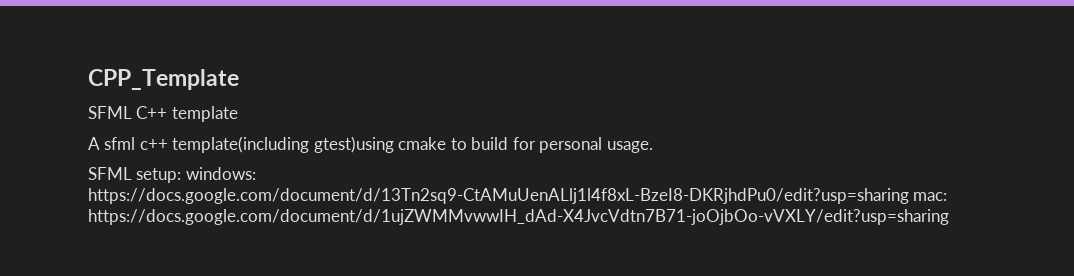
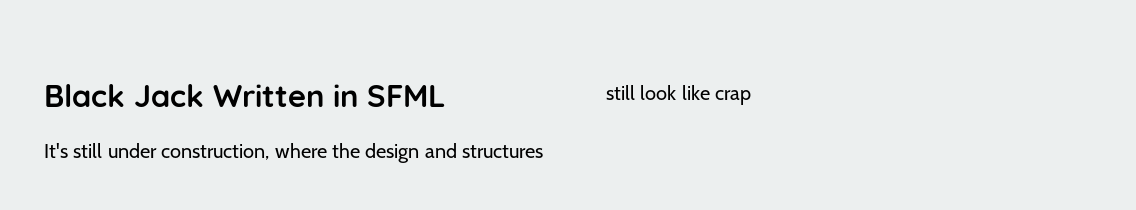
[88,69,239,90] [88,106,238,122] [88,136,653,153] [88,167,256,183] [88,188,948,204] [88,209,949,225] CPP_Template // SFML C++ template // A sfml c++ template(including gtest)using cmake to build for personal usage. // SFML setup: windows: https://docs.google.com/document/d/13Tn2sq9-CtAMuUenALlj1l4f8xL-BzeI8-DKRjhdPu0/edit?usp=sharing mac: https://docs.google.com/document/d/1ujZWMMvwwIH_dAd-X4JvcVdtn7B71-joOjbOo-vVXLY/edit?usp=sharing -> [44,84,445,107] [44,143,544,163] [606,85,752,105] Black Jack Written in SFML // It's still under construction, where the design and structures still look like crap

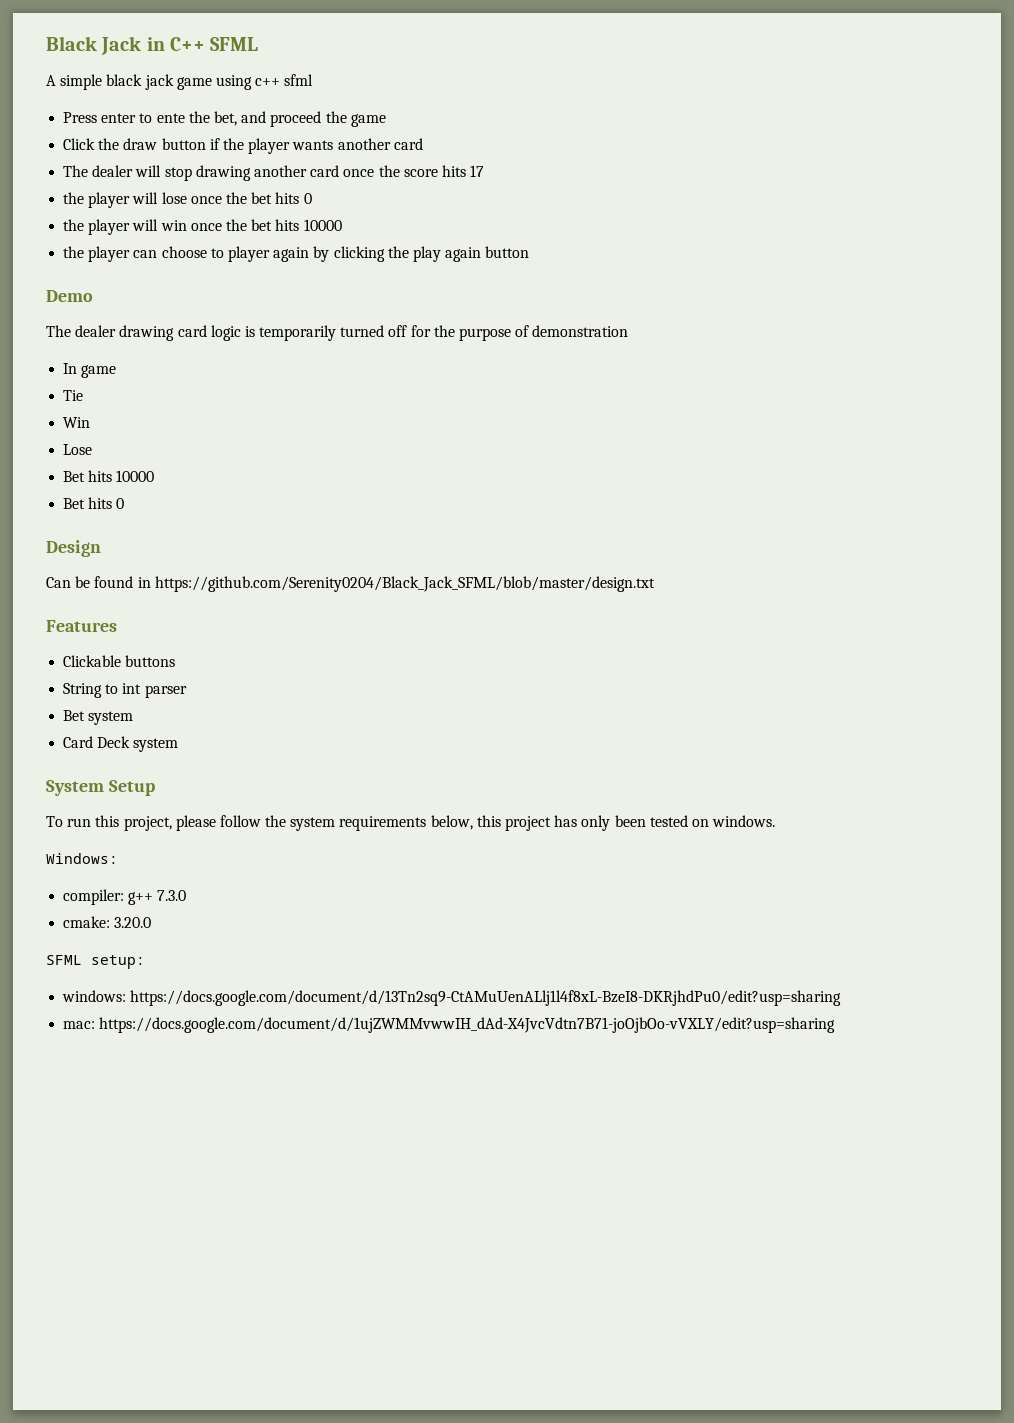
[213,84,358,107] Written in -> [146,37,205,51] in C++
[44,143,544,163] [606,85,752,105] It's still under construction, where the design and structures still look like crap -> [46,74,314,90] [63,111,386,127] [63,138,423,154] [63,165,485,181] [63,192,312,208] [63,219,342,235] [63,246,530,262] [46,290,93,302] [46,325,629,341] [63,363,117,378] [63,390,84,401] [63,417,91,428] [63,444,93,455] [63,470,155,482] [63,497,125,509] [46,540,101,557] [46,576,655,592] [46,620,117,632] [63,655,176,667] [63,683,187,698] [63,710,134,725] [63,736,179,752] [46,780,155,796] [46,815,776,831] [46,853,118,864] [63,889,187,905] [63,916,152,928] [46,955,145,969] [62,990,842,1006] [63,1017,836,1033] A simple black jack game using c++ sfml // Press enter to ente the bet, and proceed the game // Click the draw button if the player wants another card // The dealer will stop drawing another card once the score hits 17 // the player will lose once the bet hits 0 // the player will win once the bet hits 10000 // the player can choose to player again by clicking the play again button // Demo // The dealer drawing card logic is temporarily turned off for the purpose of demonstration // In game // Tie // Win // Lose // Bet hits 10000 // Bet hits 0 // Design // Can be found in https://github.com/Serenity0204/Black_Jack_SFML/blob/master/design.txt // Features // Clickable buttons // String to int parser // Bet system // Card Deck system // System Setup // To run this project, please follow the system requirements below, this project has only been tested on windows. // Windows: // compiler: g++ 7.3.0 // cmake: 3.20.0 // SFML setup: // windows: https://docs.google.com/document/d/13Tn2sq9-CtAMuUenALlj1l4f8xL-BzeI8-DKRjhdPu0/edit?usp=sharing // mac: https://docs.google.com/document/d/1ujZWMMvwwIH_dAd-X4JvcVdtn7B71-joOjbOo-vVXLY/edit?usp=sharing

